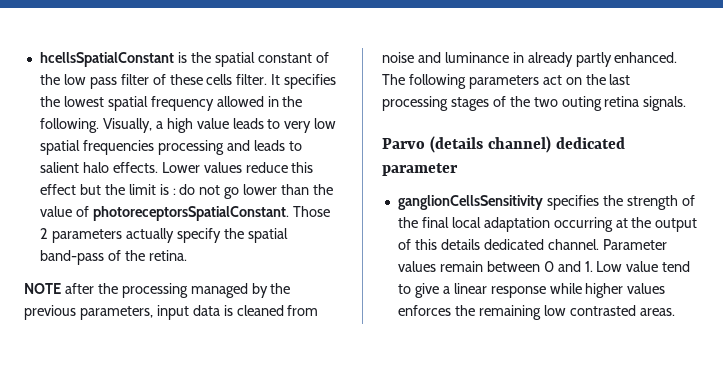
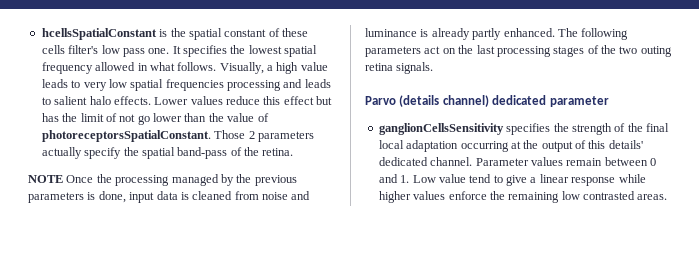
[39,74,268,89] the low pass filter of these cells filter. -> [282,28,308,37] [41,45,170,57] these cells filter's low pass one.
[282,96,303,107] [39,118,99,133] the following. -> [149,62,217,71] what follows.
(101, 189) none -> [41,113,59,122] has
[159,184,196,195] is : do -> [105,113,117,122] of
[64,283,94,294] after -> [66,175,94,183] Once
[79,306,153,320] parameters, -> [28,191,126,203] parameters is done,
[512,52,524,63] in -> [420,29,429,37] is
[440,239,480,250] details -> [608,140,643,149] details'
[397,305,451,316] enforces -> [448,191,487,200] enforce

